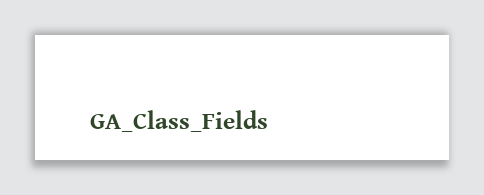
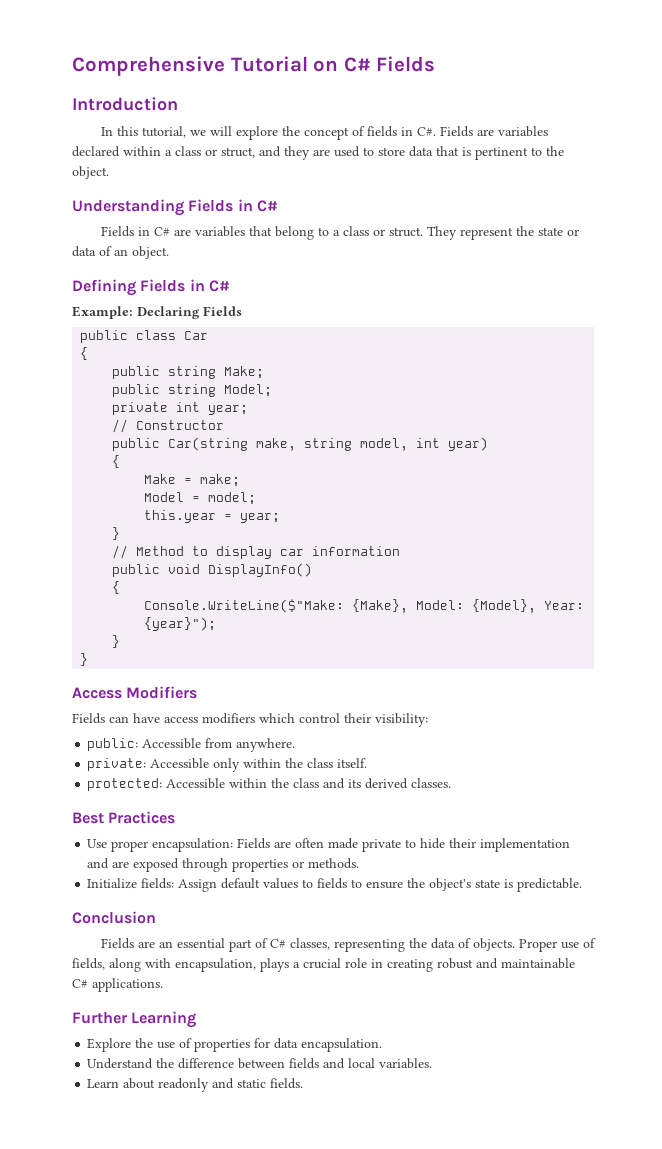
[90,110,268,132] GA_Class_Fields -> [72,56,436,76] [72,97,178,111] [100,126,548,140] [72,146,564,160] [72,166,109,179] [72,199,278,216] [100,226,579,240] [72,246,169,259] [72,279,230,296] [72,306,242,319] [80,330,209,343] [80,347,89,360] [112,366,265,379] [112,384,273,397] [112,402,249,415] [112,419,225,433] [112,437,489,451] [112,455,121,468] [144,474,241,487] [144,492,257,505] [144,510,281,523] [112,527,121,540] [112,545,401,559] [112,563,313,577] [112,581,121,594] [144,599,585,613] [144,617,217,631] [112,635,121,648] [80,653,89,666] [72,686,198,699] [72,713,428,727] [87,738,296,752] [87,758,368,772] [87,778,452,791] [72,811,176,824] [87,838,571,852] [87,858,360,872] [87,878,583,892] [72,911,156,924] [100,938,596,952] [72,958,575,972] [72,978,163,992] [72,1011,197,1028] [87,1038,383,1052] [87,1058,433,1069] [87,1078,304,1092] Comprehensive Tutorial on C# Fields // Introduction // In this tutorial, we will explore the concept of fields in C#. Fields are variables declared within a class or struct, and they are used to store data that is pertinent to the object. // Understanding Fields in C# // Fields in C# are variables that belong to a class or struct. They represent the state or data of an object. // Defining Fields in C# // Example: Declaring Fields // public class Car // { // public string Make; // public string Model; // private int year; // // Constructor // public Car(string make, string model, int year) // { // Make = make; // Model = model; // this.year = year; // } // // Method to display car information // public void DisplayInfo() // { // Console.WriteLine($"Make: {Make}, Model: {Model}, Year: {year}"); // } // } // Access Modifiers // Fields can have access modifiers which control their visibility: // public: Accessible from anywhere. // private: Accessible only within the class itself. // protected: Accessible within the class and its derived classes. // Best Practices // Use proper encapsulation: Fields are often made private to hide their implementation and are exposed through properties or methods. // Initialize fields: Assign default values to fields to ensure the object's state is predictable. // Conclusion // Fields are an essential part of C# classes, representing the data of objects. Proper use of fields, along with encapsulation, plays a crucial role in creating robust and maintainable C# applications. // Further Learning // Explore the use of properties for data encapsulation. // Understand the difference between fields and local variables. // Learn about readonly and static fields.

